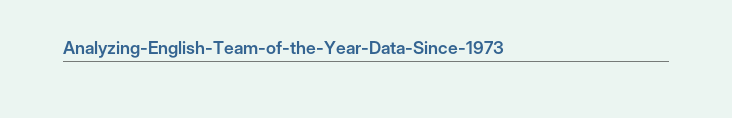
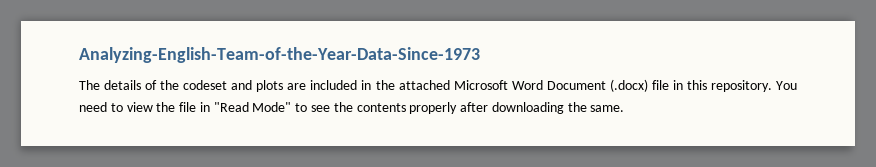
(504, 49) none -> [79,79,797,92] [79,102,625,114] // The details of the codeset and plots are included in the attached Microsoft Word Document (.docx) file in this repository. You need to view the file in "Read Mode" to see the contents properly after downloading the same.

